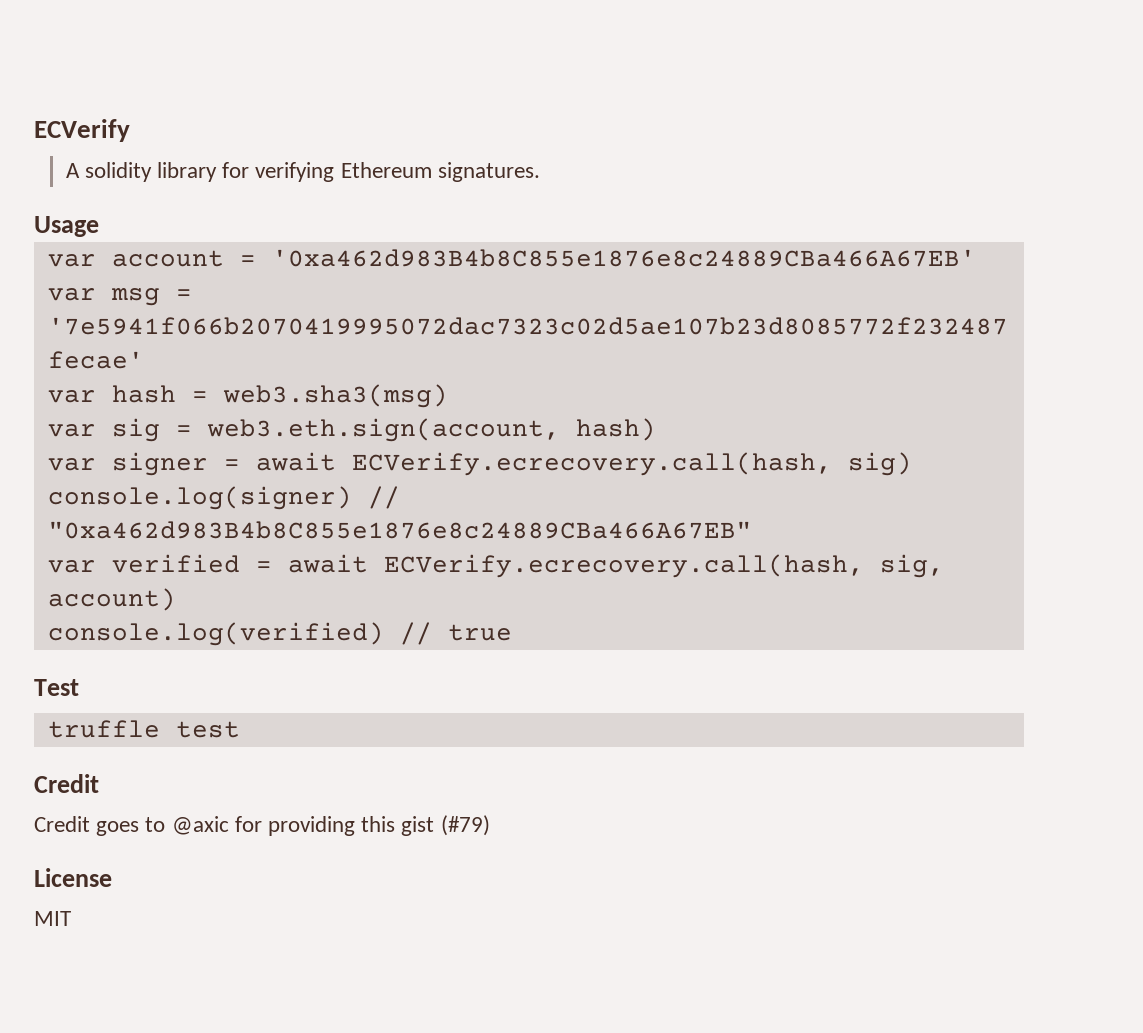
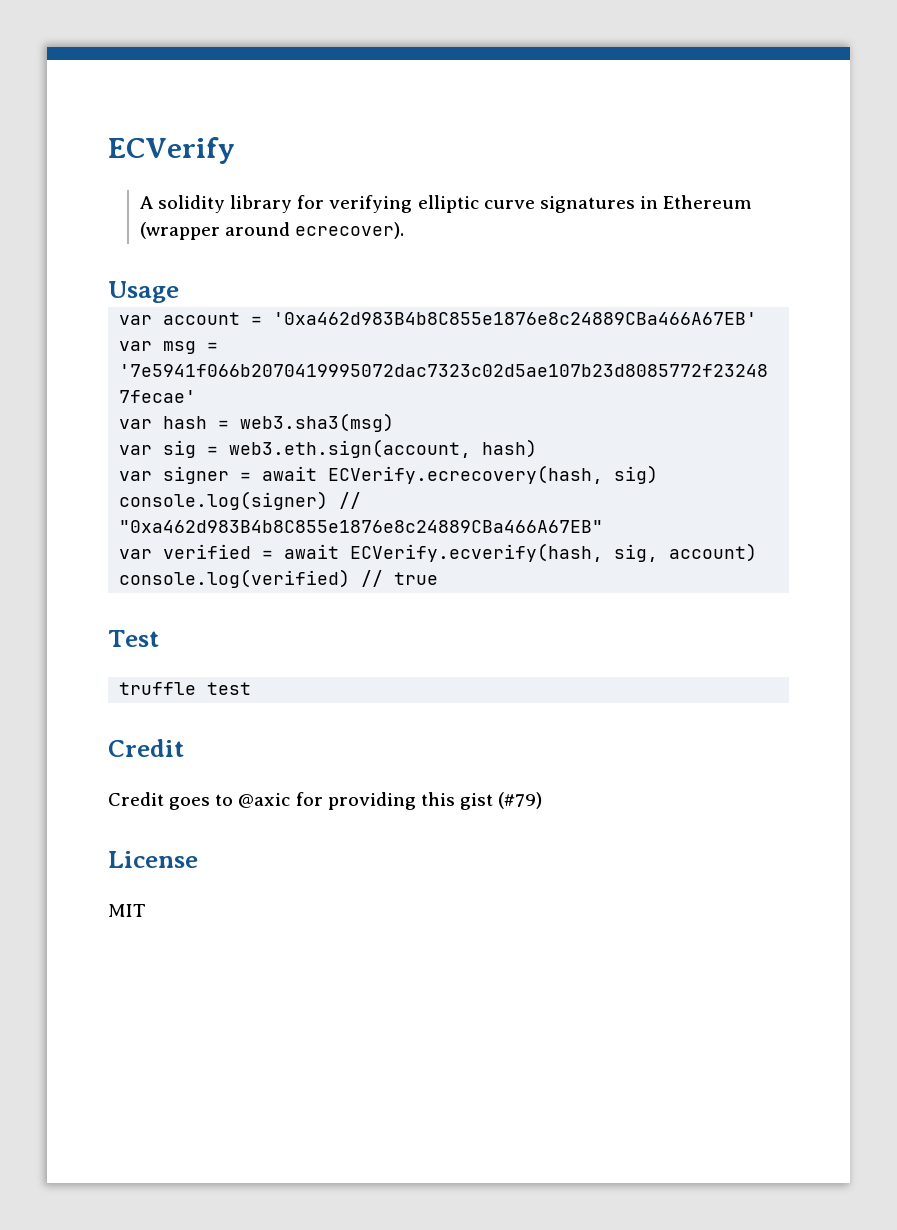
[340,162,540,182] Ethereum signatures. -> [417,195,753,213] [139,222,405,240] elliptic curve signatures in Ethereum (wrapper around ecrecover).
[351,452,832,476] ECVerify.ecrecovery.call(hash, -> [328,465,604,484] ECVerify.ecrecovery(hash,
[383,554,864,578] ECVerify.ecrecovery.call(hash, -> [350,543,604,562] ECVerify.ecverify(hash,

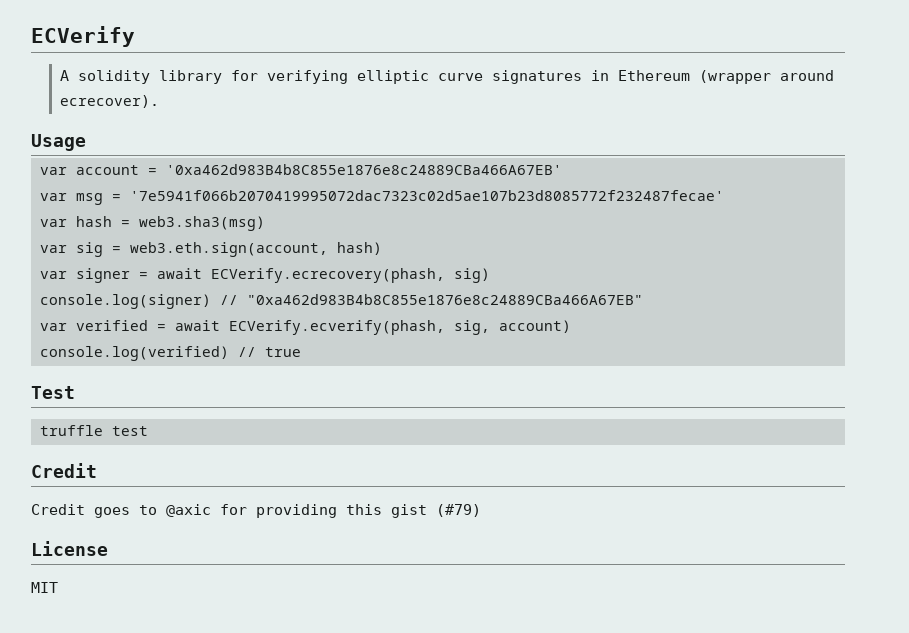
[328,465,604,484] ECVerify.ecrecovery(hash, -> [210,268,445,283] ECVerify.ecrecovery(phash,
[350,543,604,562] ECVerify.ecverify(hash, -> [228,320,445,335] ECVerify.ecverify(phash,

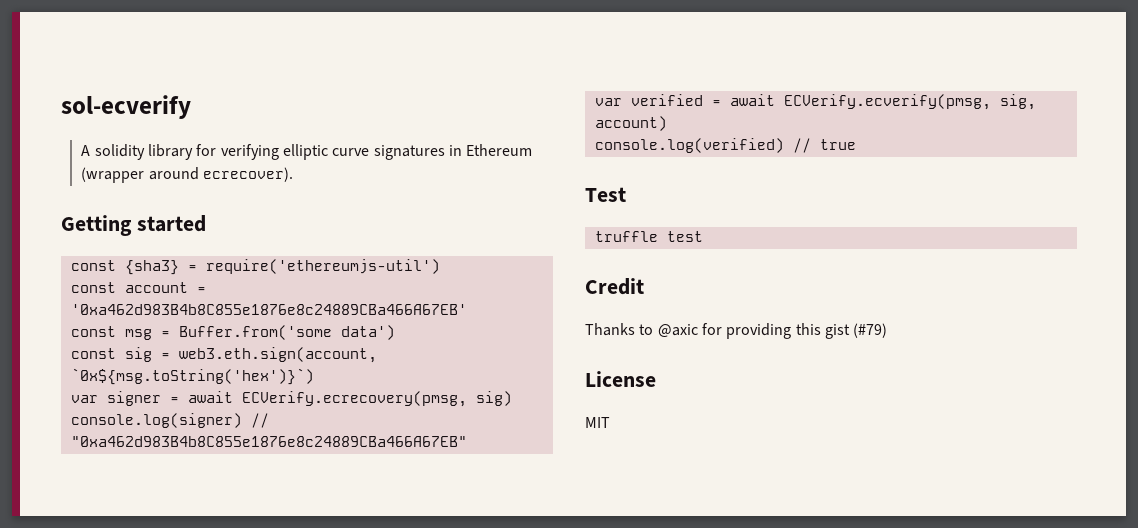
[31,26,135,47] ECVerify -> [61,95,191,119] sol-ecverify
[31,134,86,151] [39,167,67,175] Usage // var -> [61,215,206,236] [70,259,440,275] [70,282,116,293] Getting started // const {sha3} = require('ethereumjs-util') // const
[39,193,67,201] var -> [70,326,116,337] const
[129,190,724,201] [39,216,265,231] [39,245,67,253] '7e5941f066b2070419995072dac7323c02d5ae107b23d8085772f232487fecae' // var hash = web3.sha3(msg) // var -> [178,325,395,340] [70,348,116,359] Buffer.from('some data') // const
[336,242,382,255] hash) -> [70,368,314,385] `0x${msg.toString('hex')}`)
[210,268,445,283] ECVerify.ecrecovery(phash, -> [241,391,467,407] ECVerify.ecrecovery(pmsg,
[228,320,445,335] ECVerify.ecverify(phash, -> [783,94,991,110] ECVerify.ecverify(pmsg,
[31,504,130,518] Credit goes -> [585,323,635,336] Thanks

